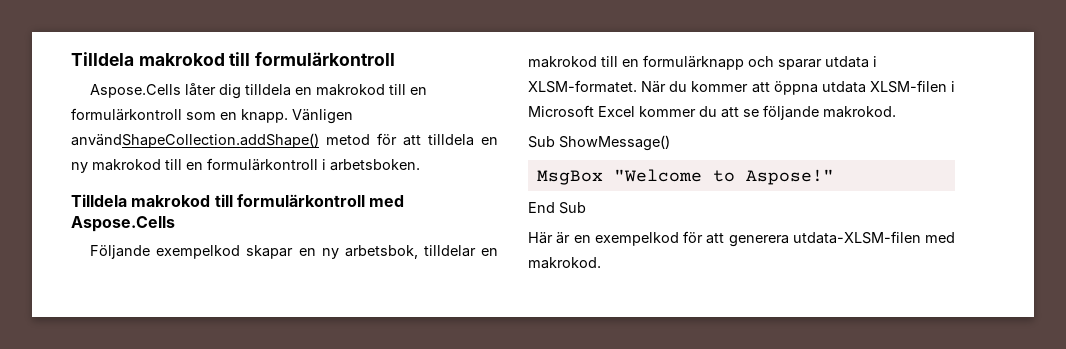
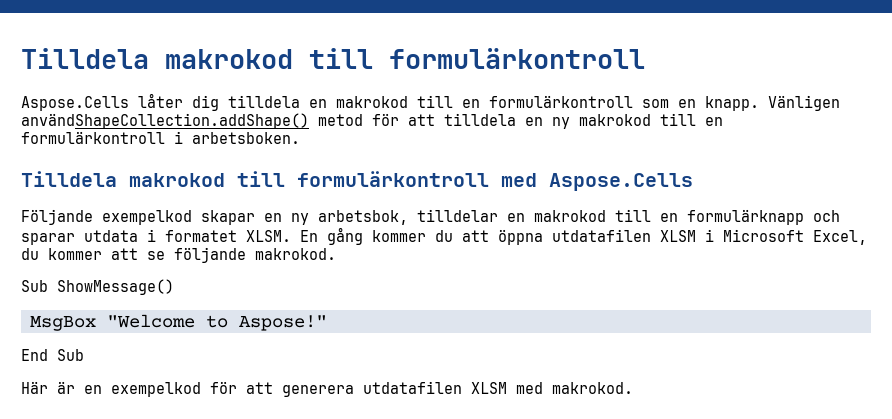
[528,80,955,95] [528,105,717,117] XLSM-formatet. När du kommer att öppna utdata XLSM-filen i Microsoft Excel kommer du -> [165,227,867,245] [21,248,102,260] formatet XLSM. En gång kommer du att öppna utdatafilen XLSM i Microsoft Excel, du kommer
[792,231,921,244] utdata-XLSM-filen -> [363,381,507,394] utdatafilen XLSM

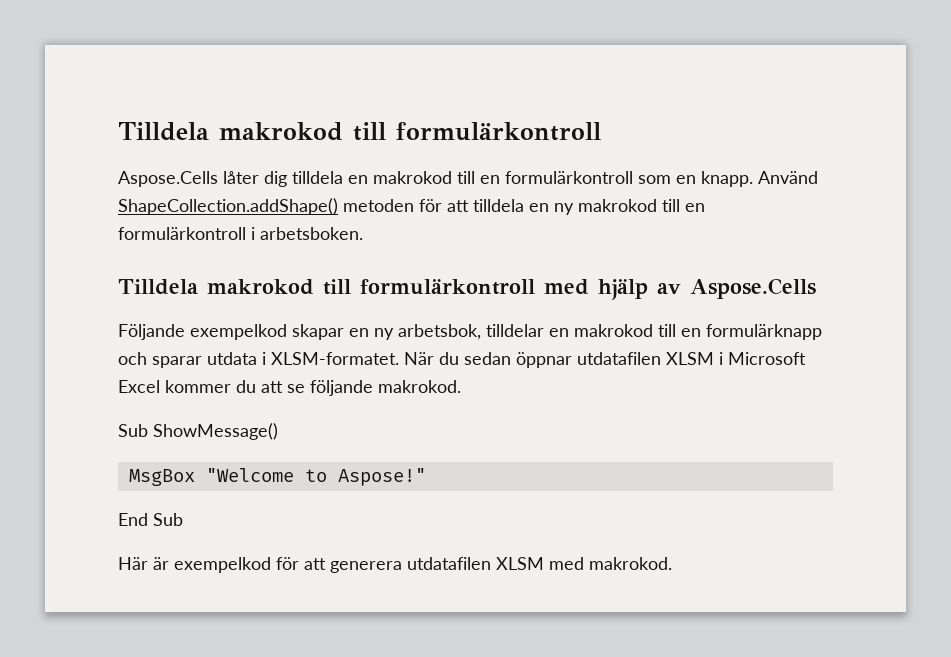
[768,95,840,111] [21,113,363,129] Vänligen användShapeCollection.addShape() metod -> [758,171,818,184] [118,198,414,215] Använd ShapeCollection.addShape() metoden
(537, 180) none -> [598,279,681,300] hjälp av
[165,227,543,245] formatet XLSM. En gång kommer du att öppna -> [271,352,572,368] XLSM-formatet. När du sedan öppnar
[813,230,867,245] [21,248,102,260] Excel, du kommer -> [118,380,256,393] Excel kommer du
[84,385,102,394] en -> (169, 563) none

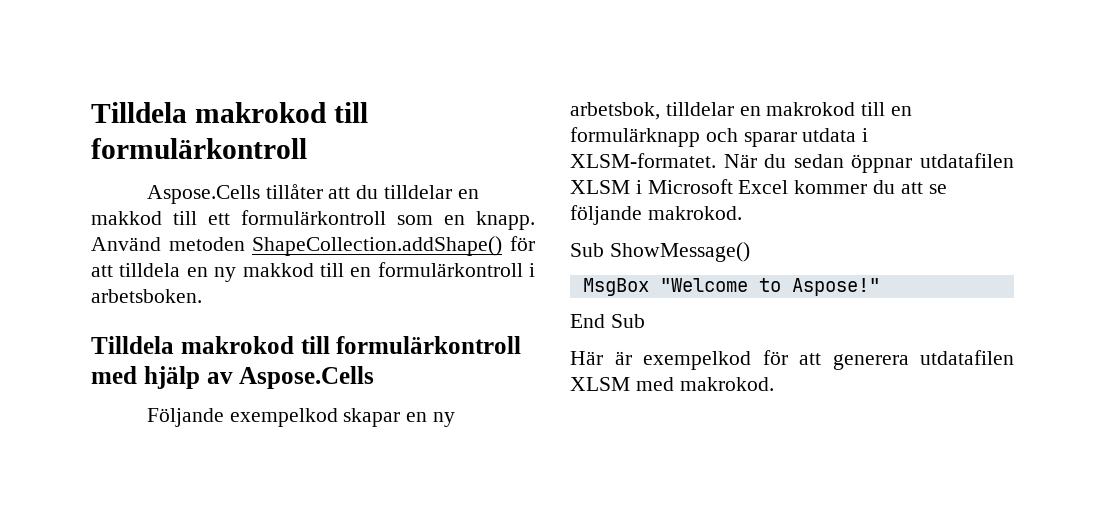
[223,171,500,187] låter dig tilldela en makrokod till en -> [265,184,479,199] [91,211,230,225] tillåter att du tilldelar en makkod till ett
[118,198,414,215] ShapeCollection.addShape() metoden -> [168,236,503,256] metoden ShapeCollection.addShape()
[578,199,657,212] makrokod -> [242,263,314,277] makkod

